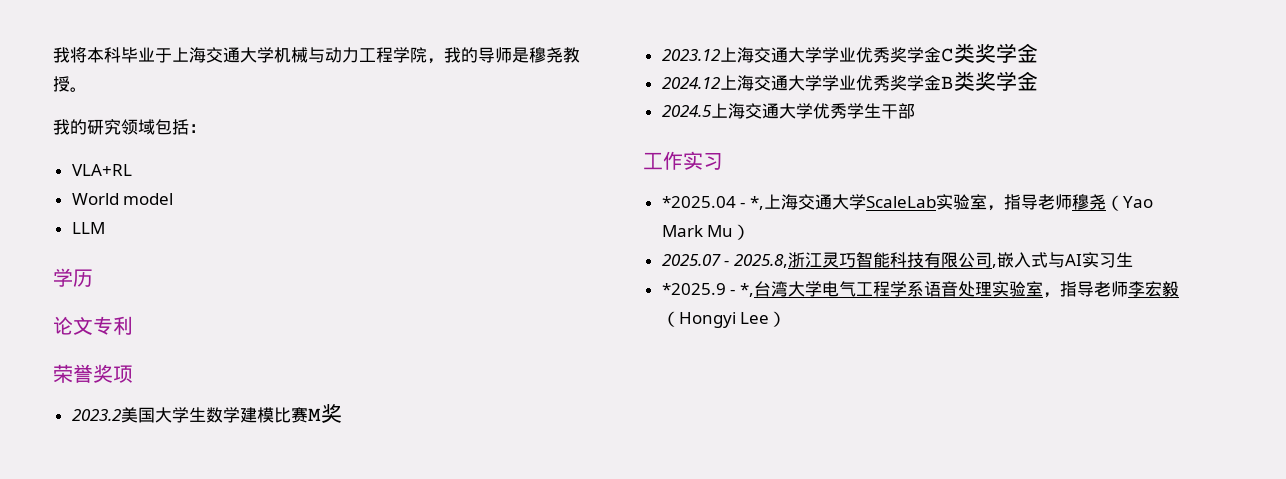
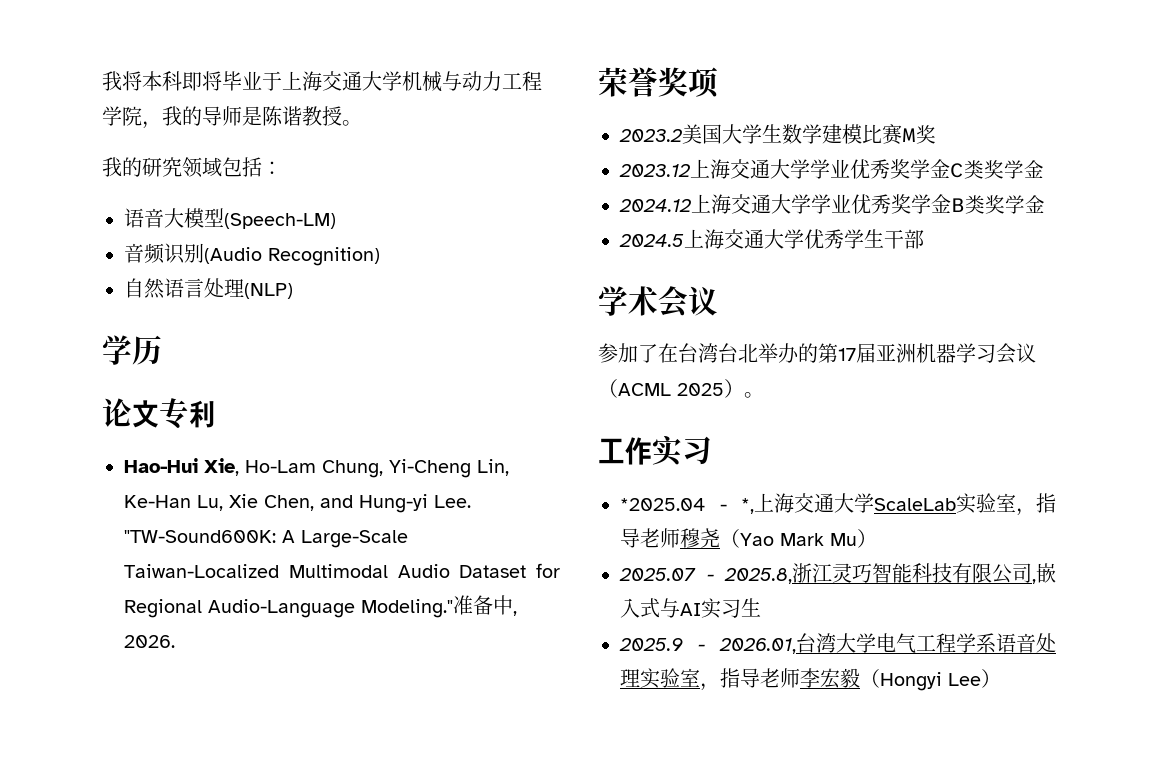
(121, 55) none -> [182,71,222,91] 即将
[529,47,563,63] 穆尧 -> [262,106,302,126] 陈谐
[71,164,132,176] [71,193,174,205] [71,222,105,234] [53,268,93,287] [53,316,133,335] VLA+RL // World model // LLM // 学历 // 论文专利 -> [124,208,336,229] [124,243,380,266] [124,278,293,299] [102,335,162,365] [102,398,216,429] [124,458,509,478] [124,494,471,513] [124,530,408,548] [124,563,560,578] [124,595,517,618] [124,635,175,648] 语音大模型(Speech-LM) // 音频识别(Audio Recognition) // 自然语言处理(NLP) // 学历 // 论文专利 // Hao-Hui Xie, Ho-Lam Chung, Yi-Cheng Lin, Ke-Han Lu, Xie Chen, and Hung-yi Lee. "TW-Sound600K: A Large-Scale Taiwan-Localized Multimodal Audio Dataset for Regional Audio-Language Modeling."准备中, 2026.
(915, 111) none -> [598,286,718,318] [598,343,1036,364] [598,379,764,398] // 学术会议 // 参加了在台湾台北举办的第17届亚洲机器学习会议（ACML 2025）。
[661,283,754,297] *2025.9 - *, -> [619,638,796,654] 2025.9 - 2026.01,

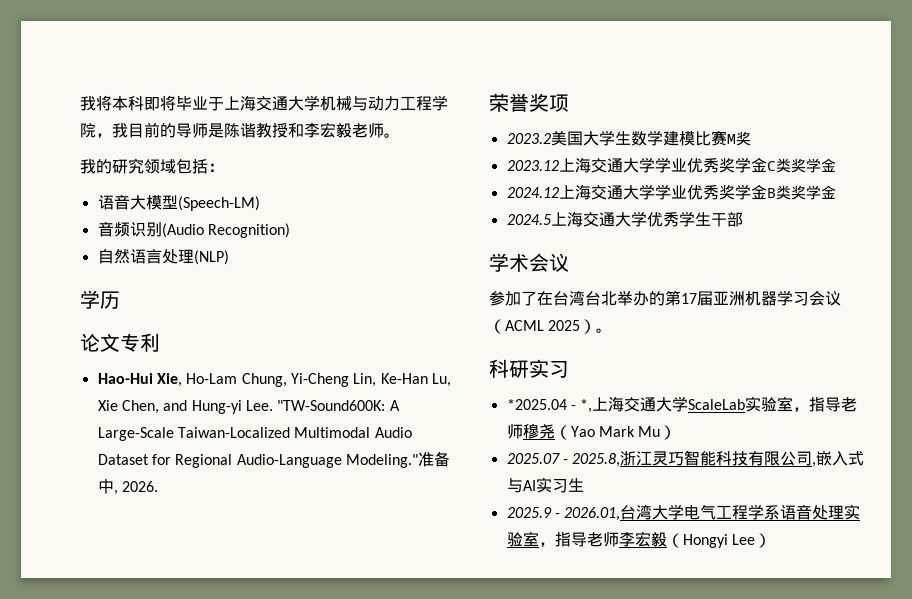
(182, 116) none -> [128,122,160,138] 目前
(342, 116) none -> [288,122,384,138] 和李宏毅老师
[598,437,652,465] 工作 -> [489,359,529,378] 科研

